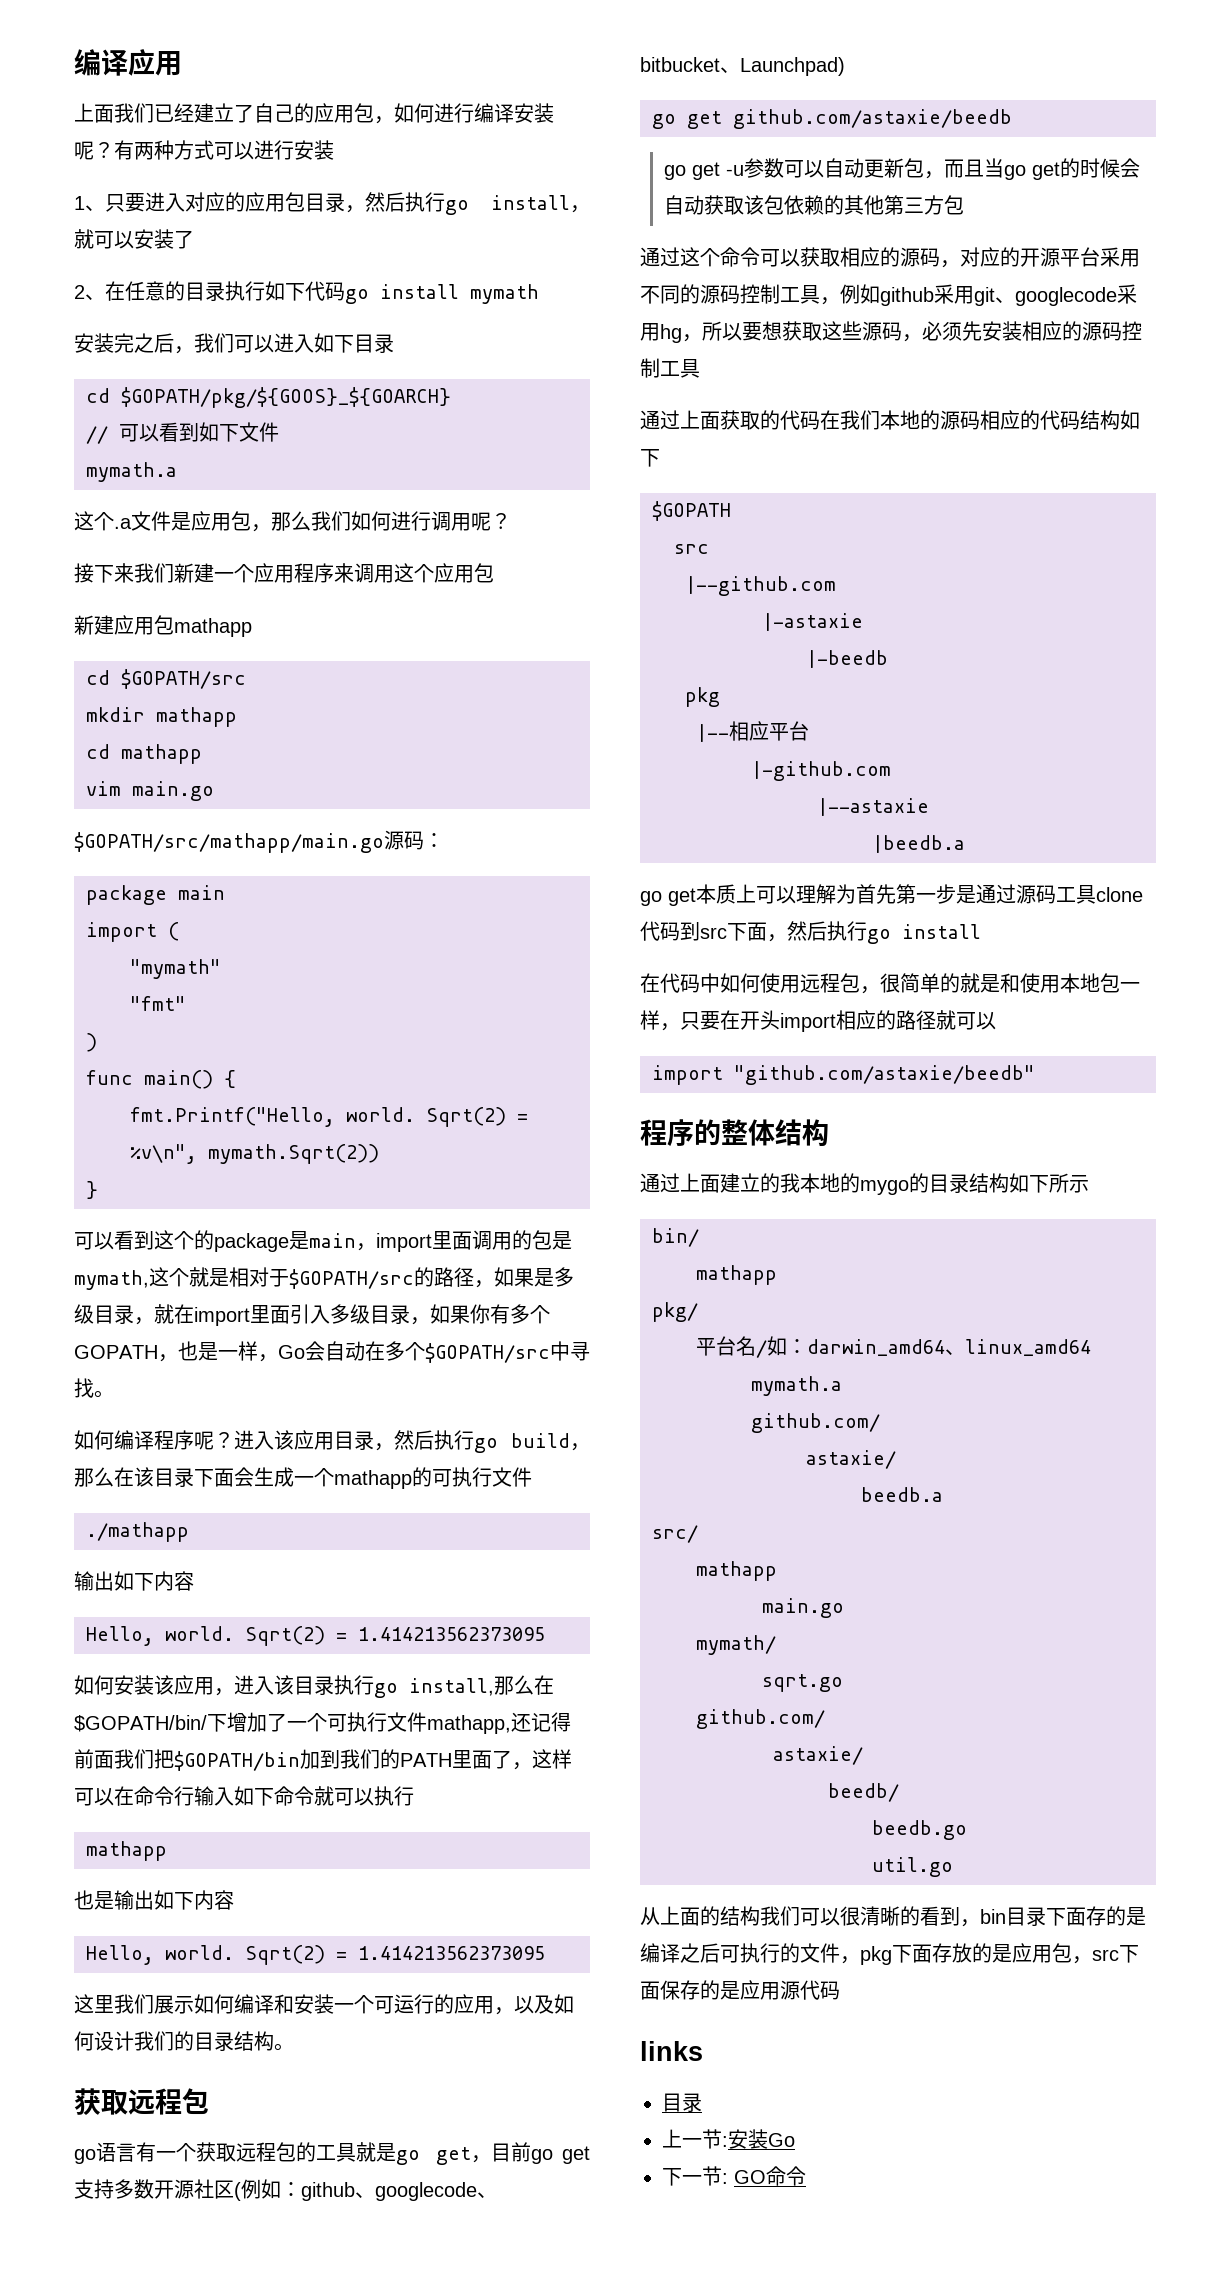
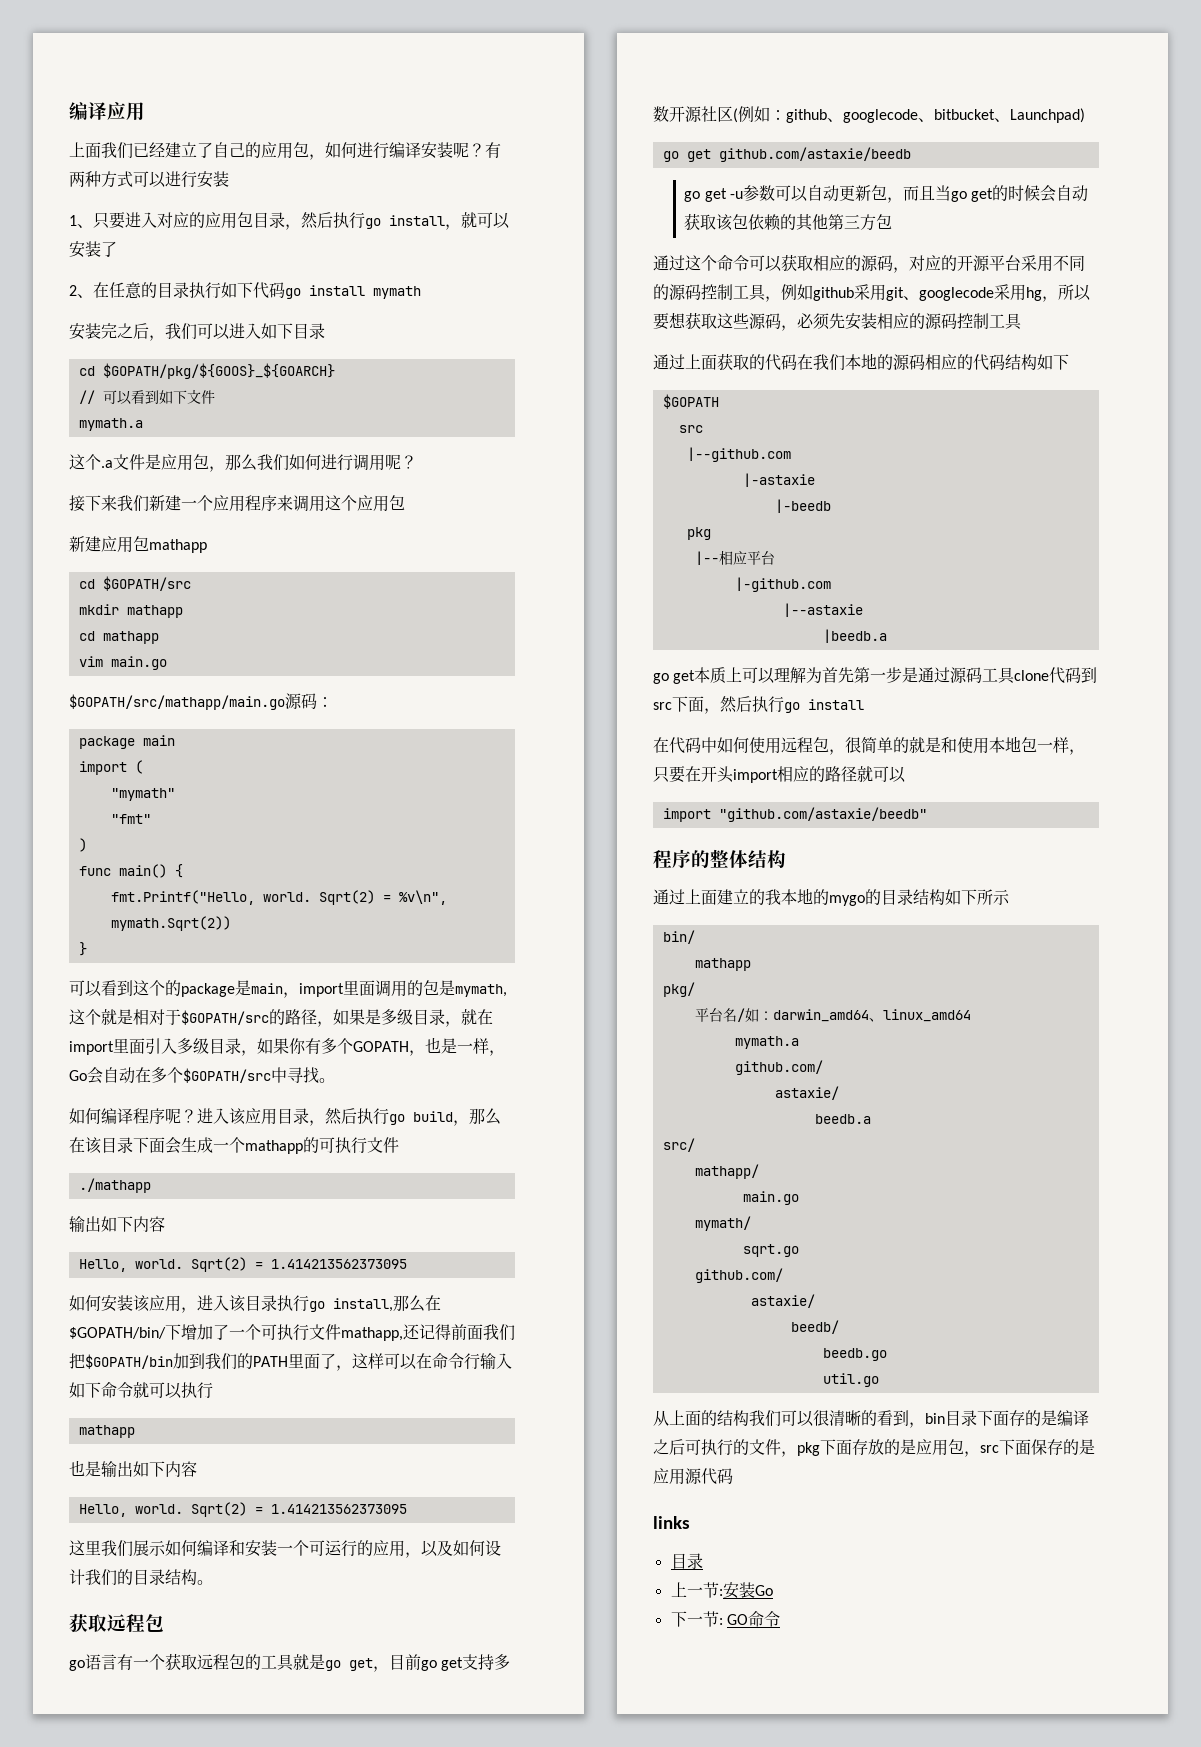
[696,1561,777,1581] mathapp -> [694,1164,759,1179] mathapp/

